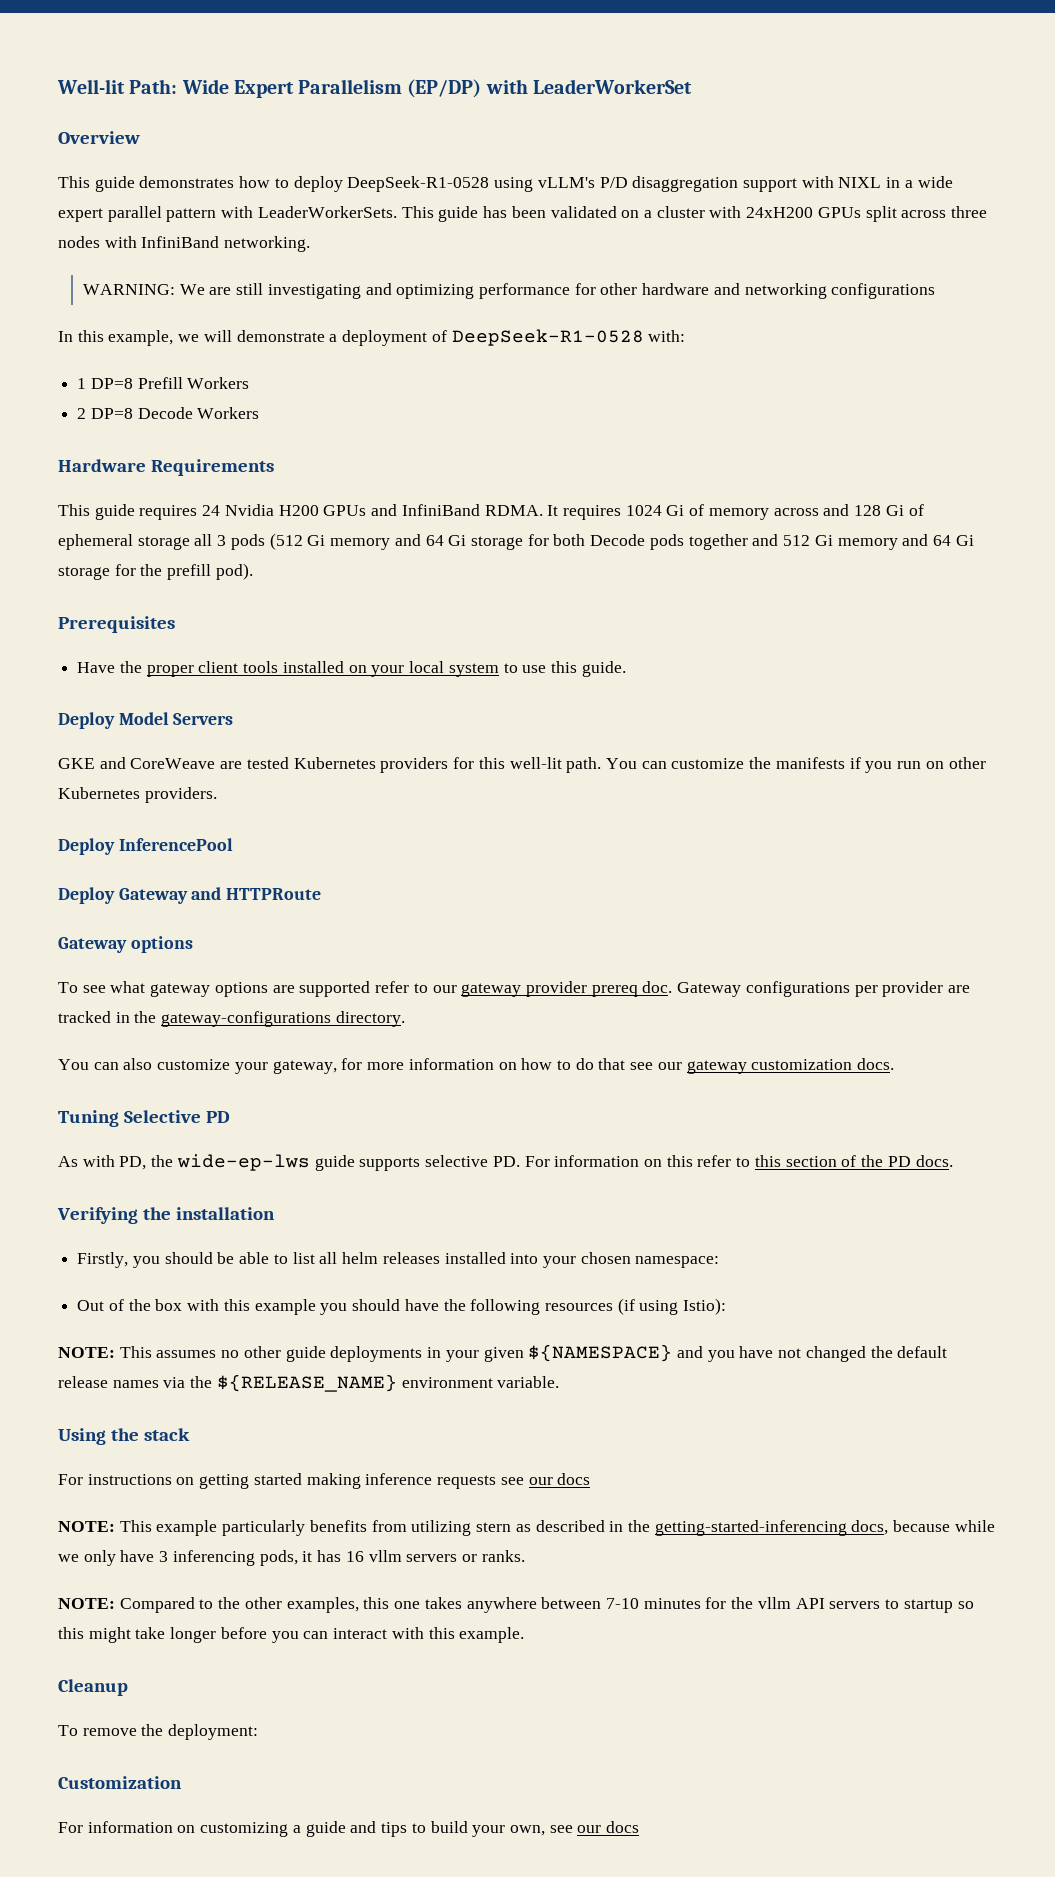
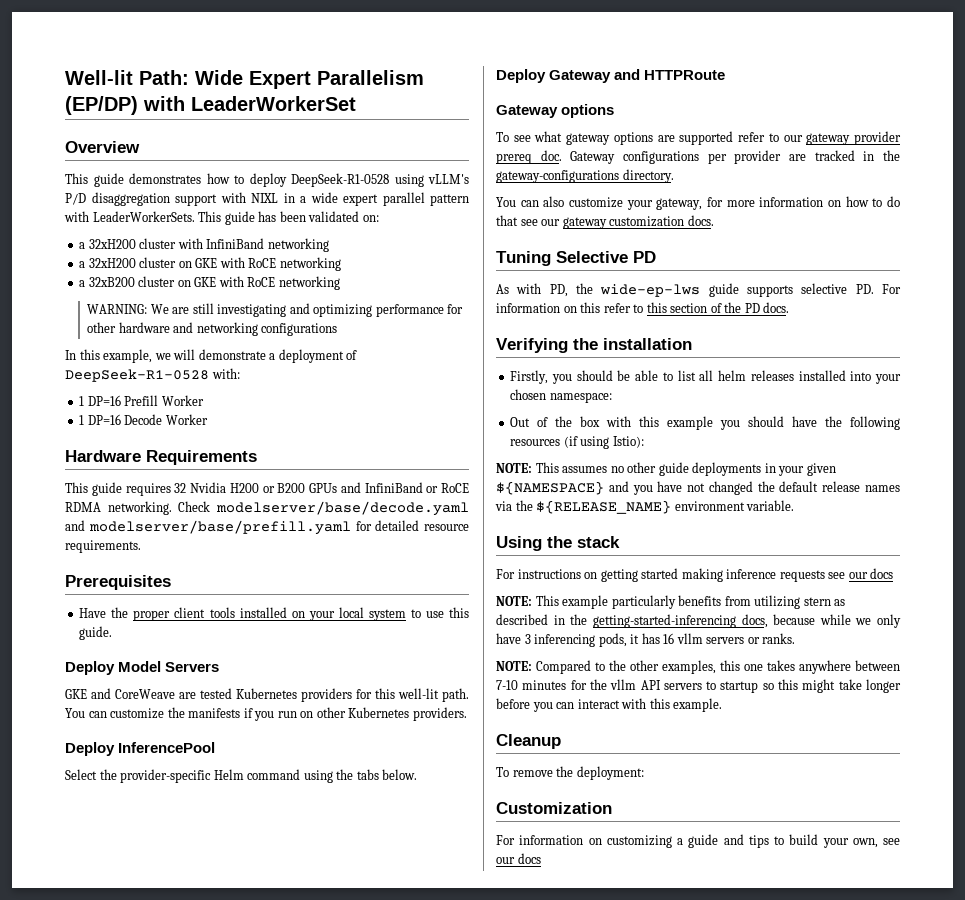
[621,206,988,222] [58,236,311,252] on a cluster with 24xH200 GPUs split across three nodes with InfiniBand networking. -> [362,215,379,222] [79,238,329,252] [79,257,341,271] [79,276,340,290] on: // a 32xH200 cluster with InfiniBand networking // a 32xH200 cluster on GKE with RoCE networking // a 32xB200 cluster on GKE with RoCE networking
[90,377,250,389] [77,407,260,419] DP=8 Prefill Workers // 2 DP=8 Decode Workers -> [87,395,204,406] [79,414,208,425] DP=16 Prefill Worker // 1 DP=16 Decode Worker
[202,505,221,516] 24 -> [174,483,187,493] 32
(319, 510) none -> [262,483,306,493] or B200
[484,504,924,520] [58,533,974,550] [58,563,253,580] RDMA. It requires 1024 Gi of memory across and 128 Gi of ephemeral storage all 3 pods (512 Gi memory and 64 Gi storage for both Decode pods together and 512 Gi memory and 64 Gi storage for the prefill pod). -> [426,483,469,493] [65,501,470,516] [65,520,469,535] [65,540,141,553] or RoCE RDMA networking. Check modelserver/base/decode.yaml and modelserver/base/prefill.yaml for detailed resource requirements.
(233, 844) none -> [65,769,418,783] // Select the provider-specific Helm command using the tabs below.

